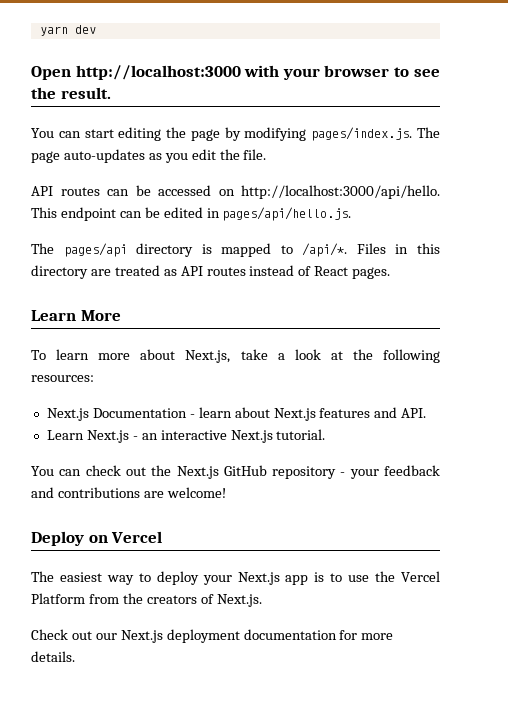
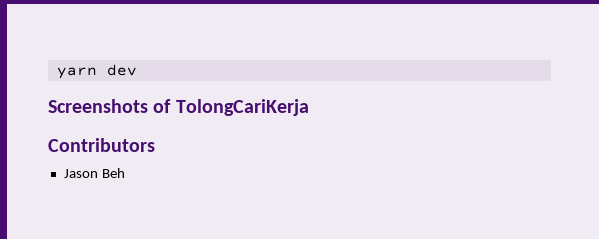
[31,65,440,80] [31,87,111,99] [31,127,440,141] [31,149,267,163] [31,185,440,199] [31,207,352,221] [31,243,440,257] [31,265,391,279] [31,310,121,321] [31,349,441,363] [31,375,94,382] [46,407,427,421] [46,429,326,443] [31,465,441,479] [31,487,226,498] [31,531,163,546] [31,571,441,585] [31,593,262,607] [31,629,394,643] [31,651,75,662] Open http://localhost:3000 with your browser to see the result. // You can start editing the page by modifying pages/index.js. The page auto-updates as you edit the file. // API routes can be accessed on http://localhost:3000/api/hello. This endpoint can be edited in pages/api/hello.js. // The pages/api directory is mapped to /api/*. Files in this directory are treated as API routes instead of React pages. // Learn More // To learn more about Next.js, take a look at the following resources: // Next.js Documentation - learn about Next.js features and API. // Learn Next.js - an interactive Next.js tutorial. // You can check out the Next.js GitHub repository - your feedback and contributions are welcome! // Deploy on Vercel // The easiest way to deploy your Next.js app is to use the Vercel Platform from the creators of Next.js. // Check out our Next.js deployment documentation for more details. -> [48,99,309,116] [48,138,155,152] [63,168,125,178] Screenshots of TolongCariKerja // Contributors // Jason Beh

